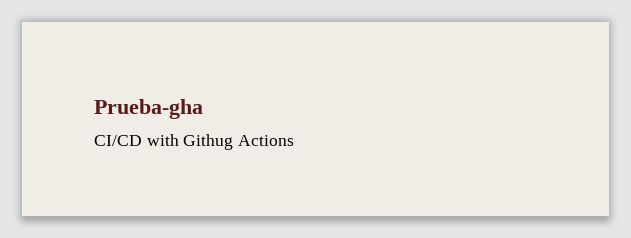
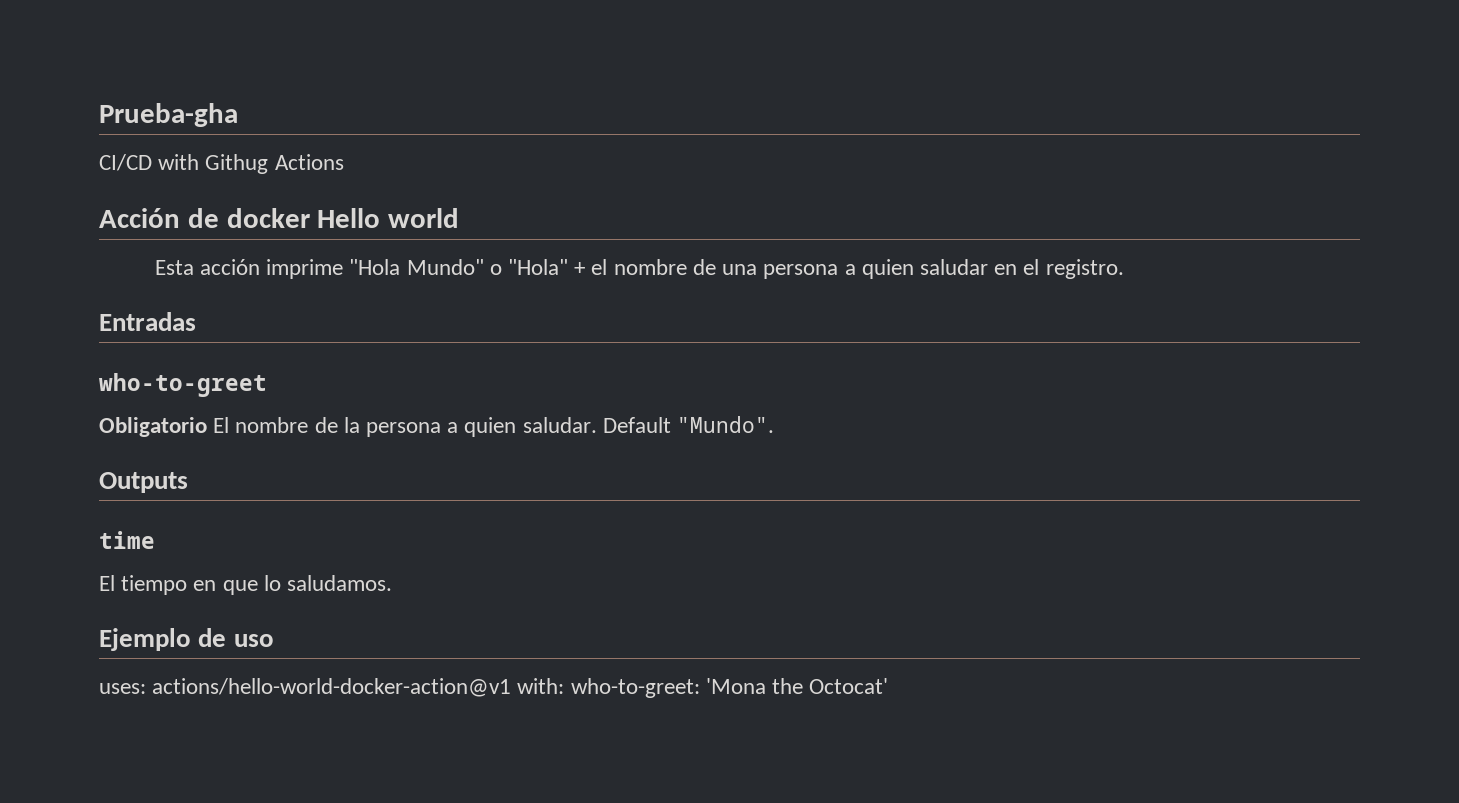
(295, 140) none -> [99,208,460,228] [154,259,1124,279] [99,312,196,331] [99,373,267,397] [99,416,775,437] [99,472,188,493] [99,531,155,549] [99,575,393,595] [99,628,274,651] [99,678,889,698] // Acción de docker Hello world // Esta acción imprime "Hola Mundo" o "Hola" + el nombre de una persona a quien saludar en el registro. // Entradas // who-to-greet // Obligatorio El nombre de la persona a quien saludar. Default "Mundo". // Outputs // time // El tiempo en que lo saludamos. // Ejemplo de uso // uses: actions/hello-world-docker-action@v1 with: who-to-greet: 'Mona the Octocat'

